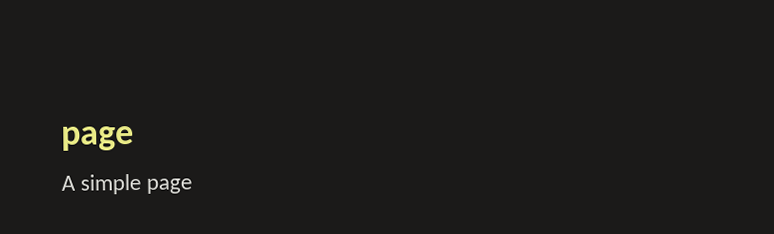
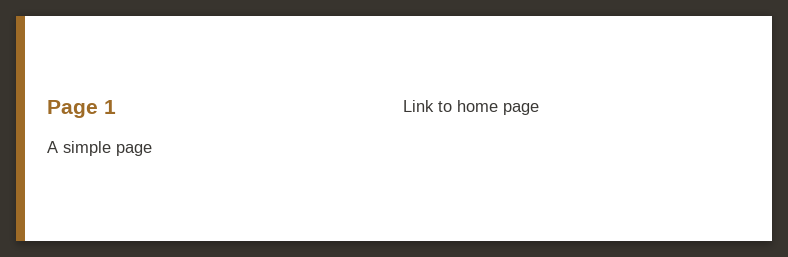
[61,126,134,151] page -> [47,100,116,118] Page 1
(193, 186) none -> [403,100,539,115] // Link to home page

